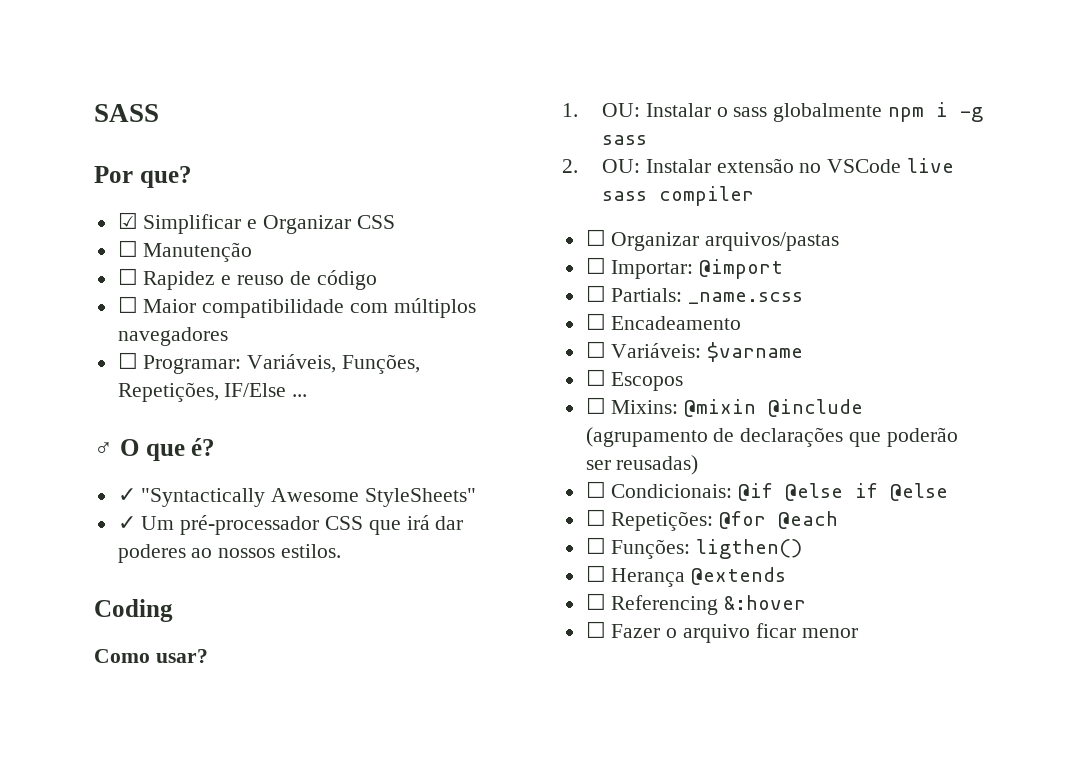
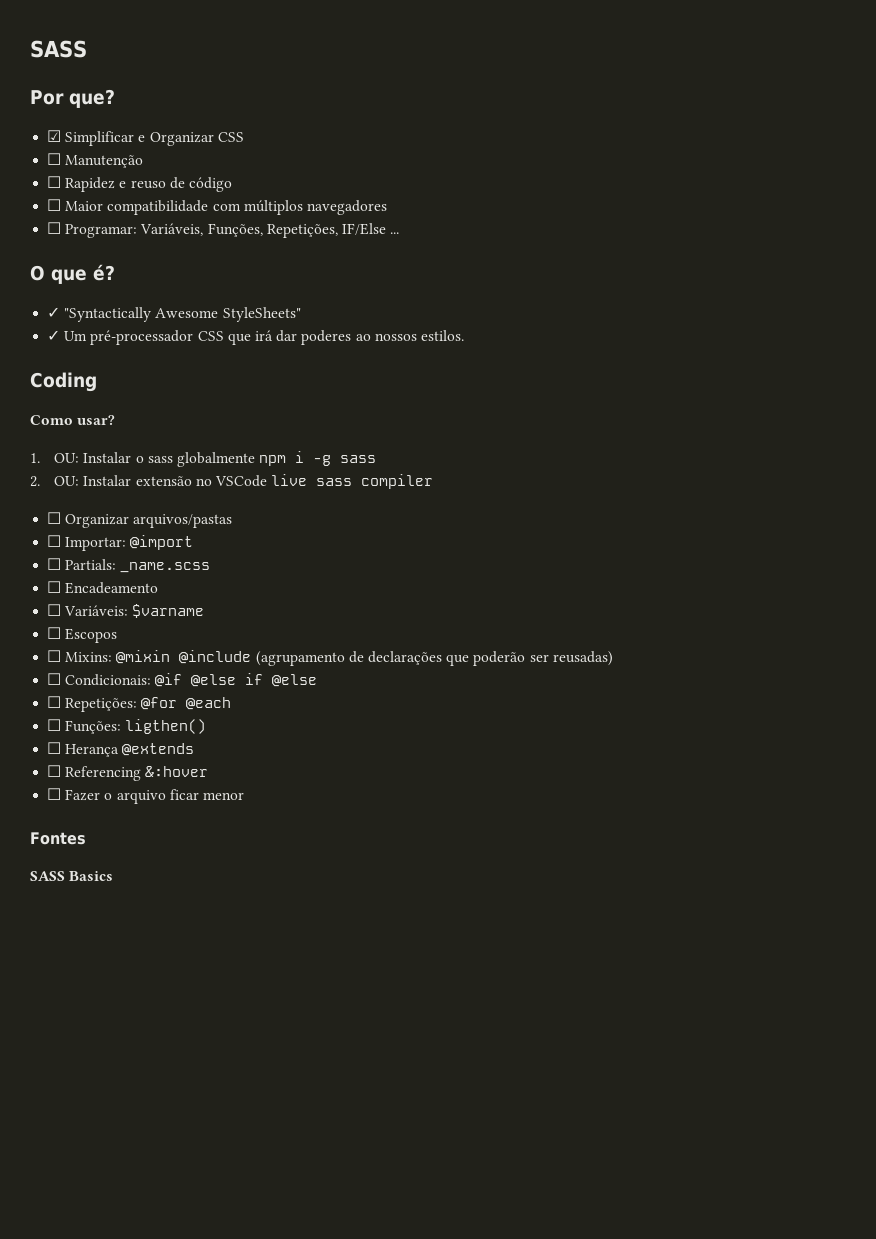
[94,441,113,456] ♂ -> (400, 233) none
(858, 633) none -> [30,832,86,845] [30,871,114,881] // Fontes // SASS Basics

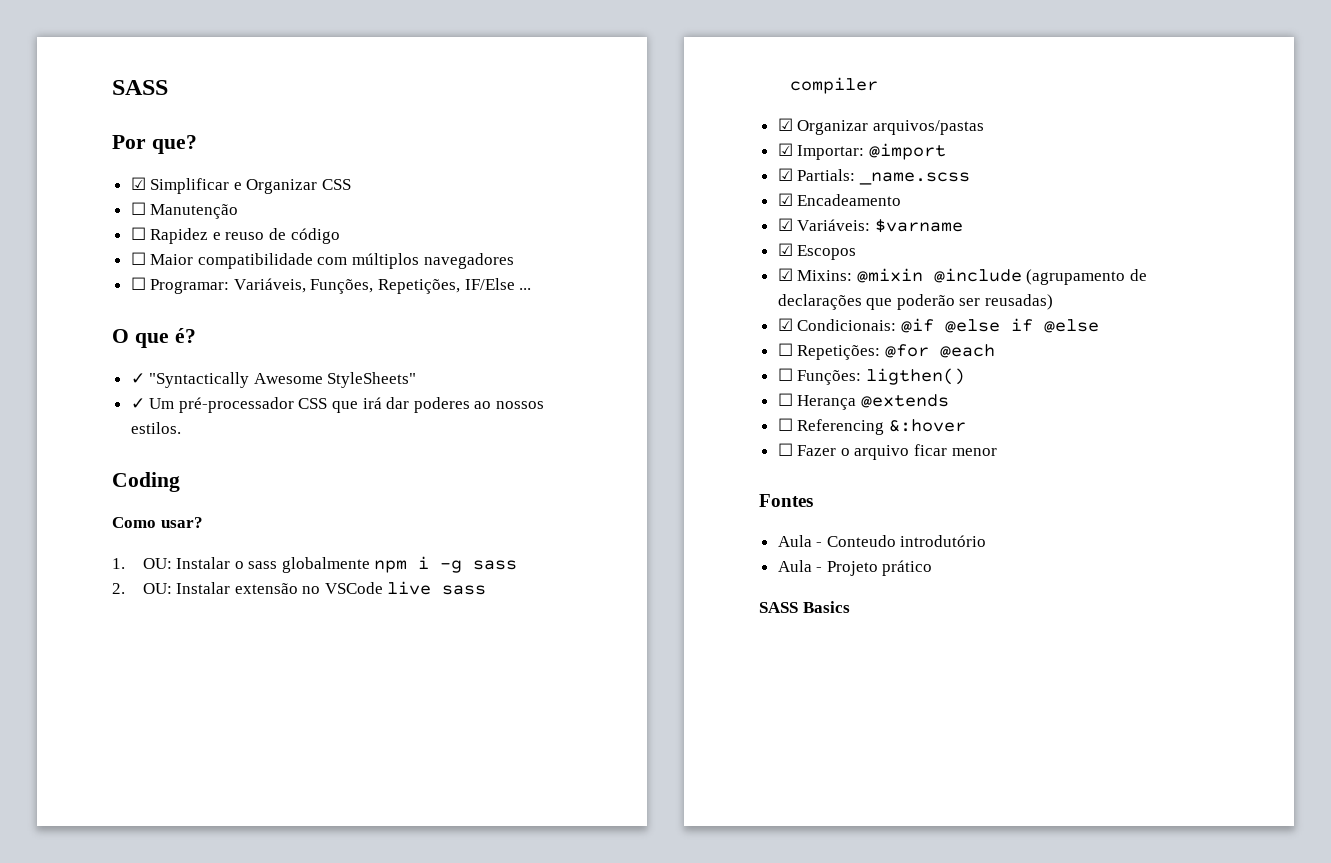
[47,512,62,524] ☐ -> [777,118,793,131] ☑
[47,535,62,547] ☐ -> [777,143,793,156] ☑
[47,558,62,570] ☐ -> [777,168,793,181] ☑
[47,581,62,593] ☐ -> [777,193,793,206] ☑
[47,604,62,616] ☐ -> [777,218,793,231] ☑
[47,627,62,639] ☐ -> [777,243,793,256] ☑
[47,650,62,662] ☐ -> [777,268,793,281] ☑
[47,673,62,685] ☐ -> [777,318,793,331] ☑
(86, 838) none -> [777,535,987,547] [777,560,933,576] // Aula - Conteudo introdutório // Aula - Projeto prático

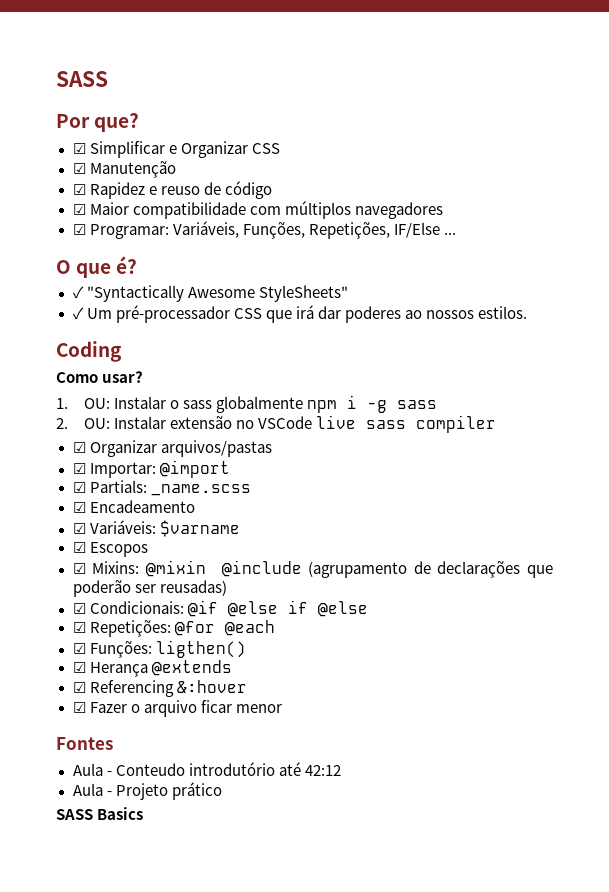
[130,202,146,215] ☐ -> [72,163,86,174] ☑
[130,227,146,240] ☐ -> [72,184,86,195] ☑
[130,252,146,265] ☐ -> [72,204,86,215] ☑
[130,277,146,290] ☐ -> [72,224,86,235] ☑
[777,343,793,356] ☐ -> [72,622,86,633] ☑
[777,368,793,381] ☐ -> [72,643,86,654] ☑
[777,393,793,406] ☐ -> [72,662,86,673] ☑
[777,418,793,431] ☐ -> [72,682,86,693] ☑
[777,443,793,456] ☐ -> [72,702,86,713] ☑
(987, 541) none -> [278,762,341,776] até 42:12

